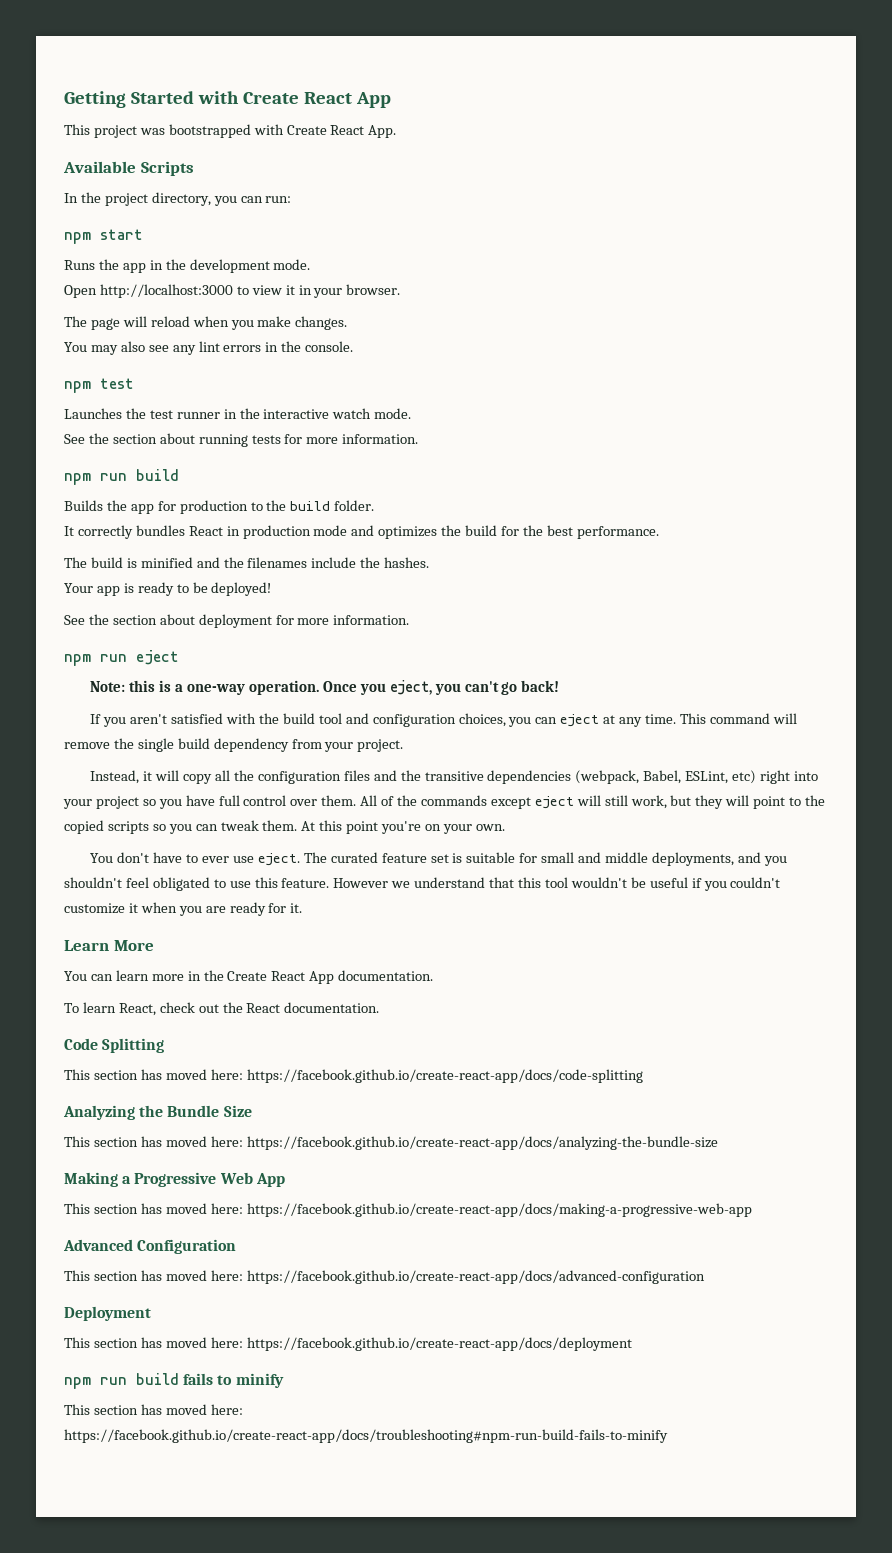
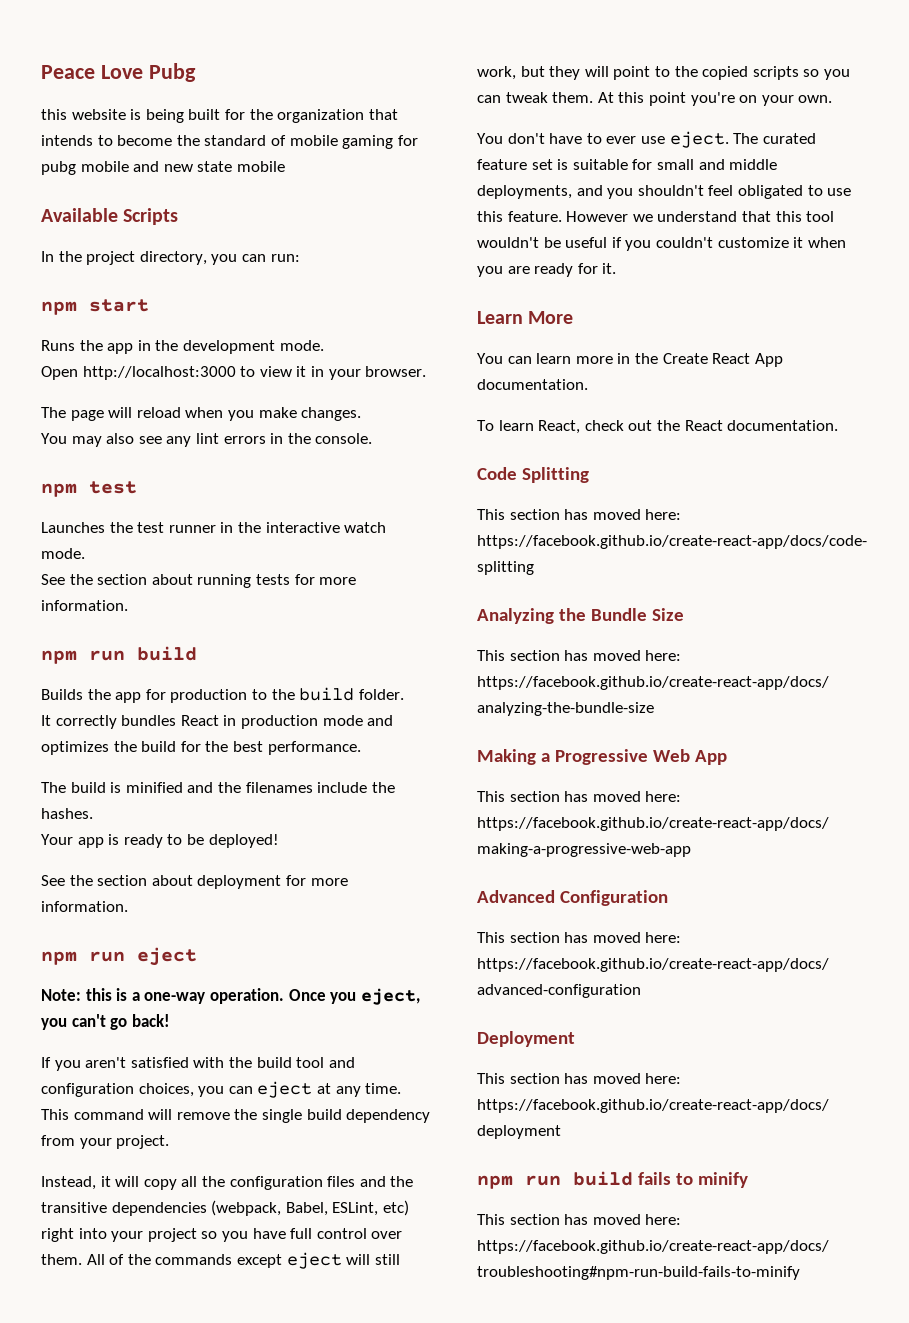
[64,91,391,108] [64,124,397,138] Getting Started with Create React App // This project was bootstrapped with Create React App. -> [41,63,196,82] [41,109,398,123] [41,135,418,149] [41,161,285,175] Peace Love Pubg // this website is being built for the organization that intends to become the standard of mobile gaming for pubg mobile and new state mobile

